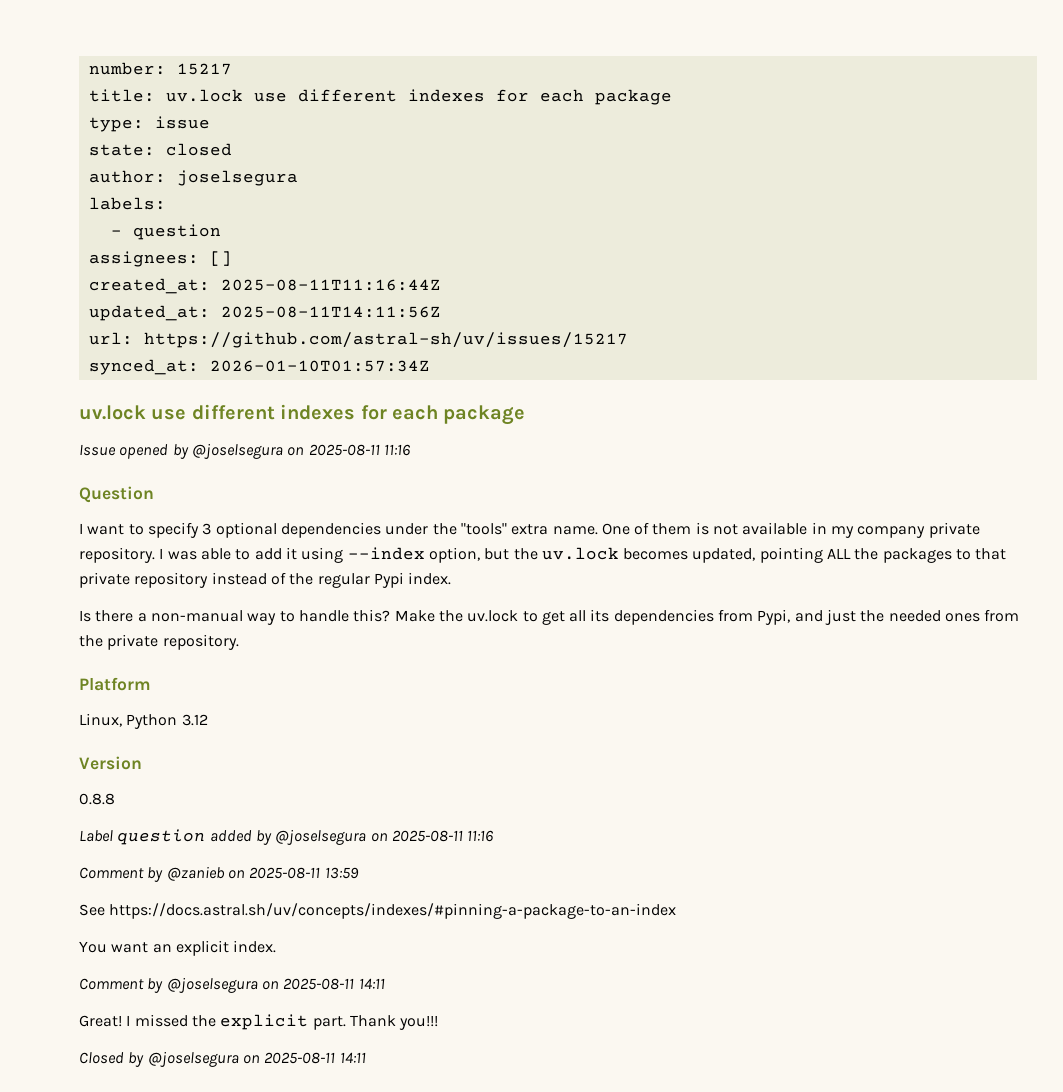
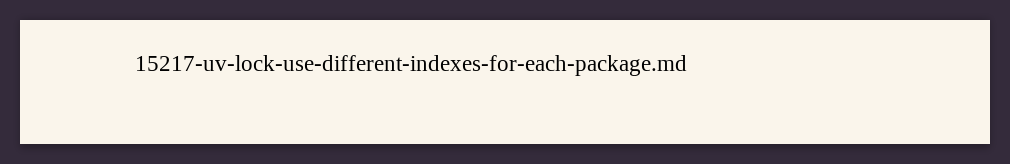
[88,62,232,75] [88,89,672,105] [88,116,210,132] [88,143,232,156] [88,170,298,186] [88,197,166,210] [110,224,221,240] [88,251,232,267] [88,278,441,294] [88,305,441,321] [88,332,628,348] [88,359,430,375] [79,404,526,425] [79,443,411,459] [79,486,154,503] [79,522,980,538] [79,547,1007,563] [79,572,452,588] [79,609,1020,625] [79,634,239,650] [79,677,151,691] [79,713,208,729] [79,756,142,770] [79,793,115,805] [79,829,495,845] [79,866,359,882] [79,903,677,919] [79,940,277,956] [79,977,385,993] [79,1014,439,1030] [79,1051,366,1067] number: 15217 // title: uv.lock use different indexes for each package // type: issue // state: closed // author: joselsegura // labels: // - question // assignees: [] // created_at: 2025-08-11T11:16:44Z // updated_at: 2025-08-11T14:11:56Z // url: https://github.com/astral-sh/uv/issues/15217 // synced_at: 2026-01-10T01:57:34Z // uv.lock use different indexes for each package // Issue opened by @joselsegura on 2025-08-11 11:16 // Question // I want to specify 3 optional dependencies under the "tools" extra name. One of them is not available in my company private repository. I was able to add it using --index option, but the uv.lock becomes updated, pointing ALL the packages to that private repository instead of the regular Pypi index. // Is there a non-manual way to handle this? Make the uv.lock to get all its dependencies from Pypi, and just the needed ones from the private repository. // Platform // Linux, Python 3.12 // Version // 0.8.8 // Label question added by @joselsegura on 2025-08-11 11:16 // Comment by @zanieb on 2025-08-11 13:59 // See https://docs.astral.sh/uv/concepts/indexes/#pinning-a-package-to-an-index // You want an explicit index. // Comment by @joselsegura on 2025-08-11 14:11 // Great! I missed the explicit part. Thank you!!! // Closed by @joselsegura on 2025-08-11 14:11 -> [135,55,687,76] 15217-uv-lock-use-different-indexes-for-each-package.md

